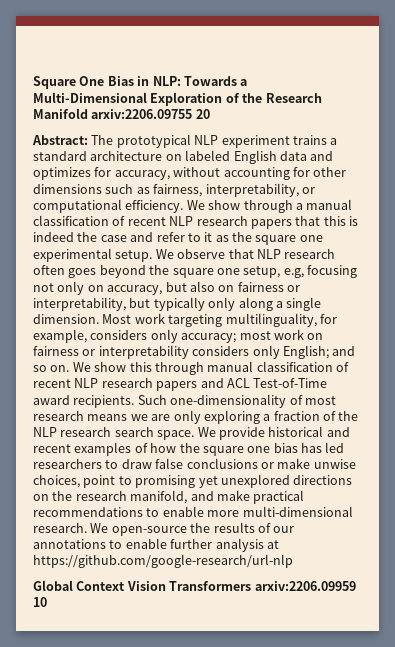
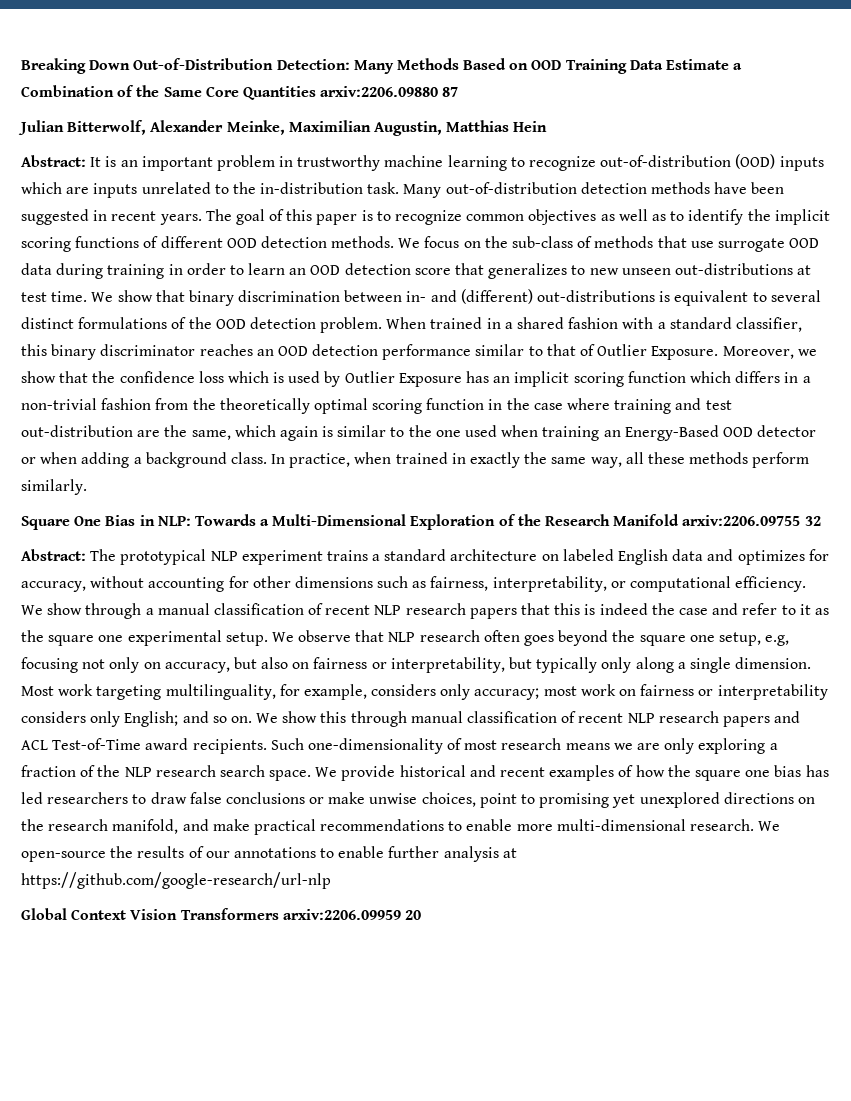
(33, 82) none -> [21,58,743,74] [21,85,459,100] [18,120,548,136] [21,154,824,171] [21,182,785,198] [21,209,830,225] [21,236,820,252] [21,263,812,279] [21,289,821,306] [21,317,802,333] [21,344,817,360] [21,371,811,387] [21,398,732,414] [21,425,817,441] [21,452,810,468] [21,479,87,495] Breaking Down Out-of-Distribution Detection: Many Methods Based on OOD Training Data Estimate a Combination of the Same Core Quantities arxiv:2206.09880 87 // Julian Bitterwolf, Alexander Meinke, Maximilian Augustin, Matthias Hein // Abstract: It is an important problem in trustworthy machine learning to recognize out-of-distribution (OOD) inputs which are inputs unrelated to the in-distribution task. Many out-of-distribution detection methods have been suggested in recent years. The goal of this paper is to recognize common objectives as well as to identify the implicit scoring functions of different OOD detection methods. We focus on the sub-class of methods that use surrogate OOD data during training in order to learn an OOD detection score that generalizes to new unseen out-distributions at test time. We show that binary discrimination between in- and (different) out-distributions is equivalent to several distinct formulations of the OOD detection problem. When trained in a shared fashion with a standard classifier, this binary discriminator reaches an OOD detection performance similar to that of Outlier Exposure. Moreover, we show that the confidence loss which is used by Outlier Exposure has an implicit scoring function which differs in a non-trivial fashion from the theoretically optimal scoring function in the case where training and test out-distribution are the same, which again is similar to the one used when training an Energy-Based OOD detector or when adding a background class. In practice, when trained in exactly the same way, all these methods perform similarly. //
[195,109,210,119] 20 -> [804,516,821,526] 32
[33,597,47,607] 10 -> [404,910,421,920] 20

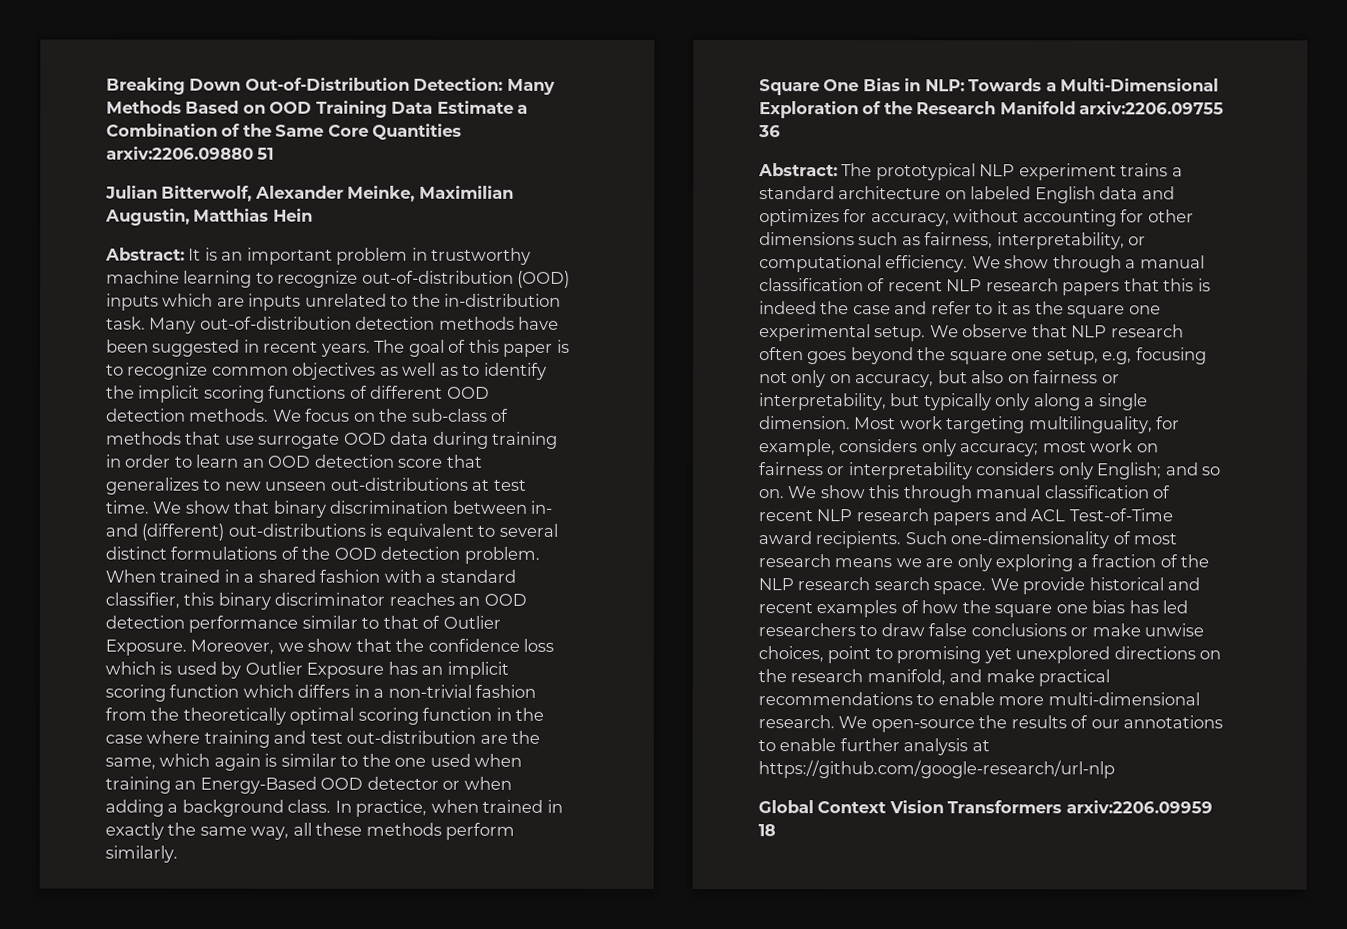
[442,87,459,97] 87 -> [257,147,275,160] 51
[804,516,821,526] 32 -> [758,125,781,138] 36
[404,910,421,920] 20 -> [758,824,776,837] 18

